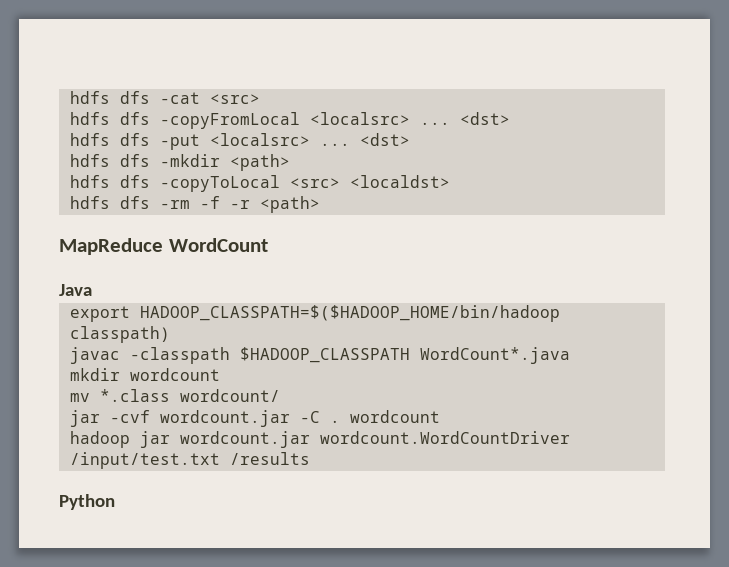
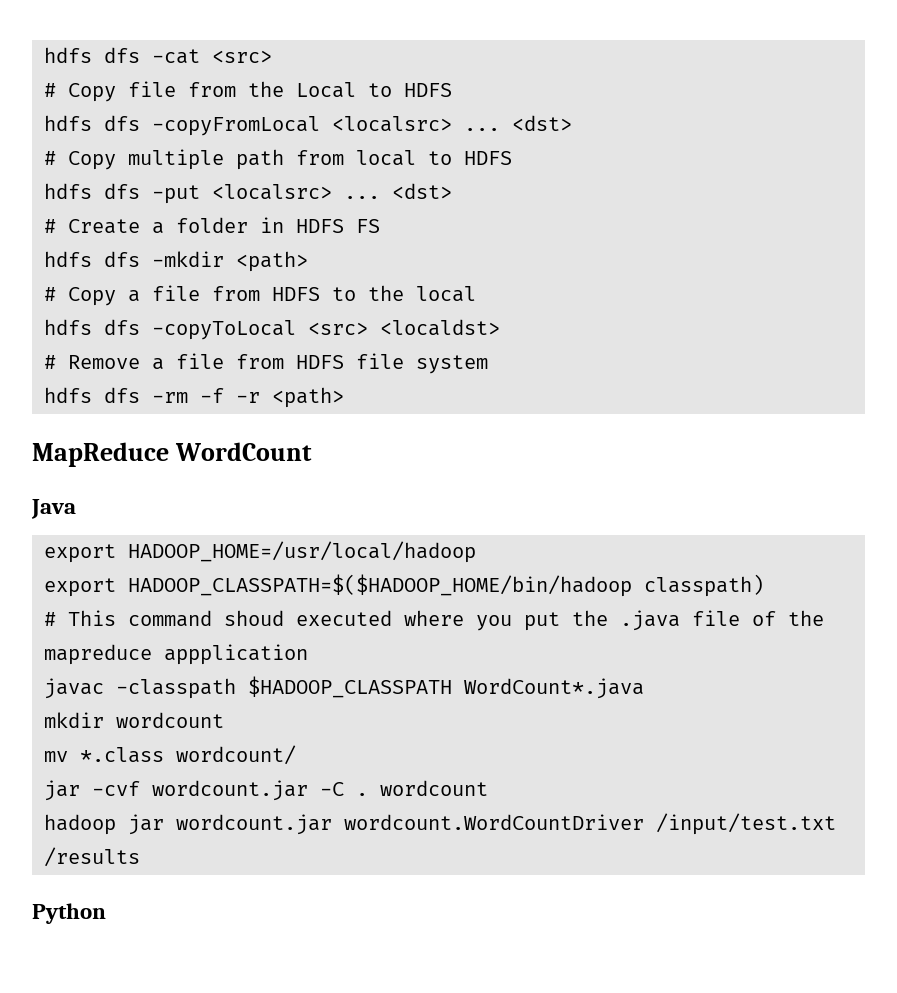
(260, 99) none -> [44,81,453,102] // # Copy file from the Local to HDFS
(510, 118) none -> [44,149,513,170] // # Copy multiple path from local to HDFS
[69,154,290,171] hdfs dfs -mkdir <path> -> [44,217,381,234] [44,251,309,272] [44,285,477,306] # Create a folder in HDFS FS // hdfs dfs -mkdir <path> // # Copy a file from HDFS to the local
(450, 181) none -> [44,353,489,374] // # Remove a file from HDFS file system
(92, 290) none -> [44,541,477,563] // export HADOOP_HOME=/usr/local/hadoop
(170, 334) none -> [44,610,825,631] [44,644,309,665] // # This command shoud executed where you put the .java file of the mapreduce appplication

